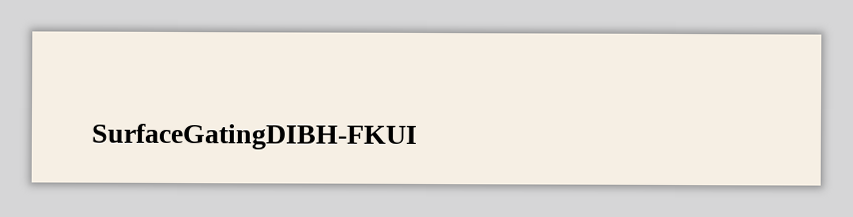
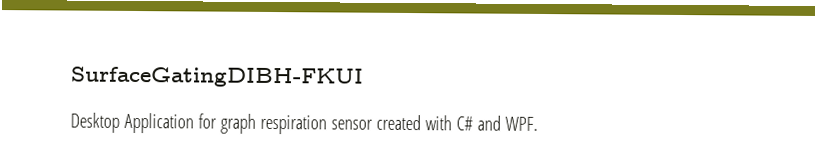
(417, 136) none -> [70,112,538,135] // Desktop Application for graph respiration sensor created with C# and WPF.

